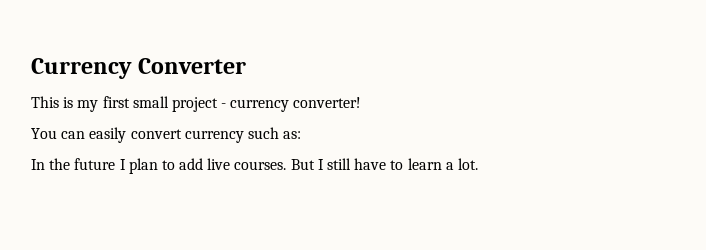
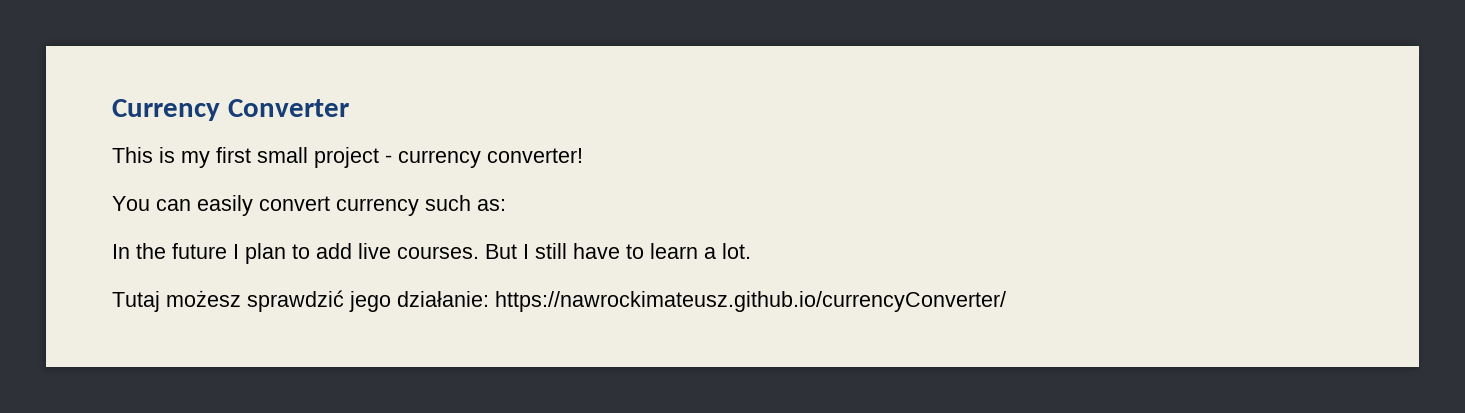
(478, 164) none -> [112,290,1006,312] // Tutaj możesz sprawdzić jego działanie: https://nawrockimateusz.github.io/currencyConverter/

